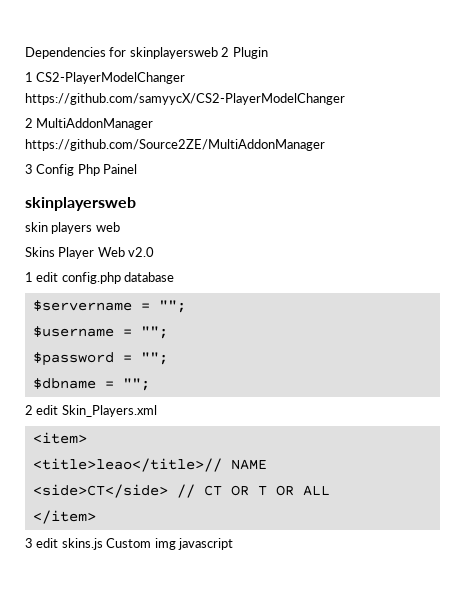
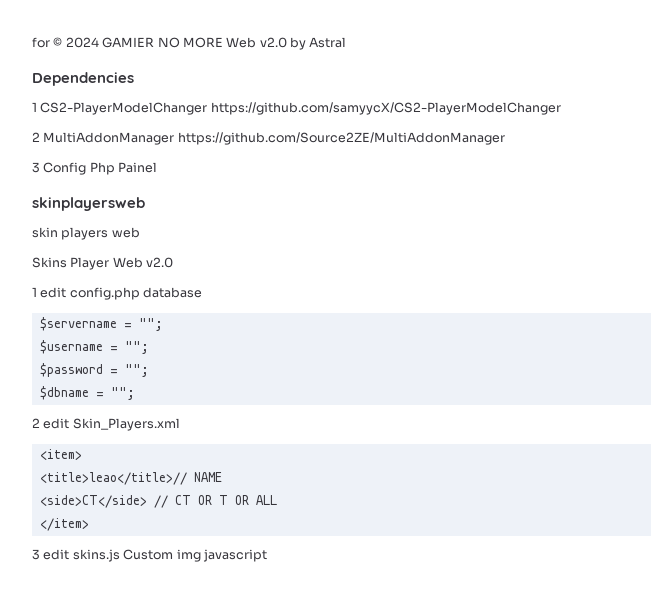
[25,47,268,59] Dependencies for skinplayersweb 2 Plugin -> [32,37,347,50] [32,72,134,86] for © 2024 GAMIER NO MORE Web v2.0 by Astral // Dependencies

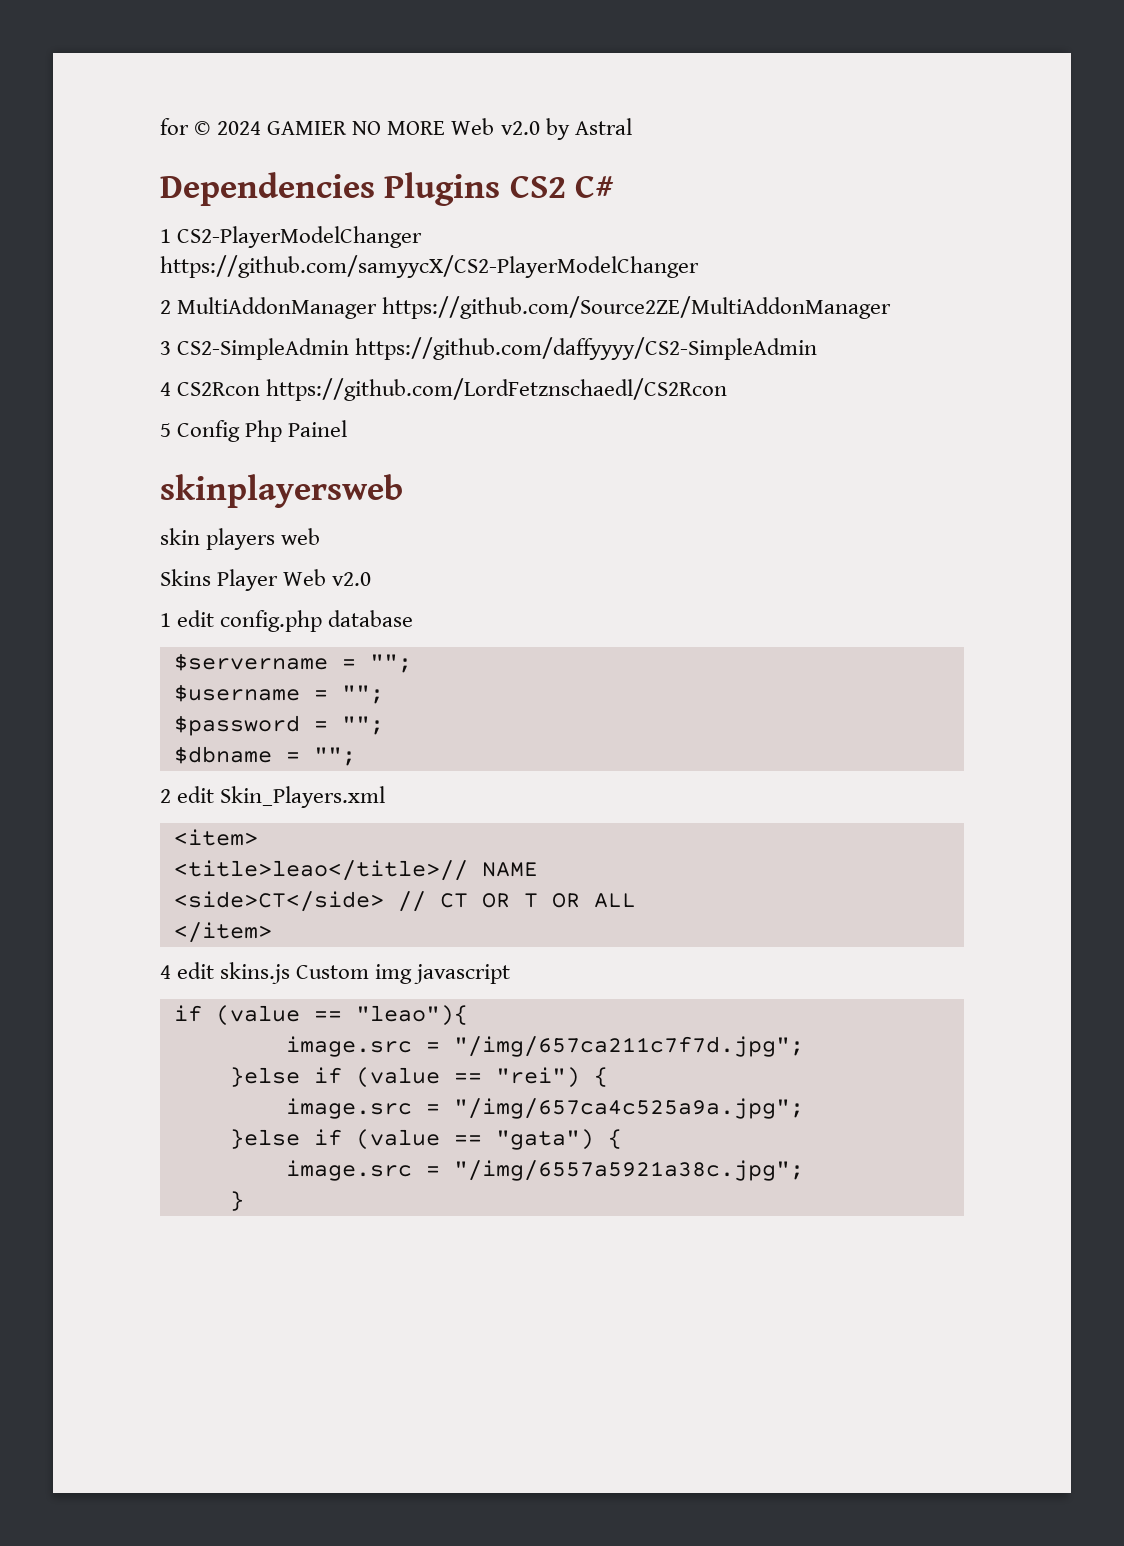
(134, 79) none -> [384,172,615,206] Plugins CS2 C#
(40, 167) none -> [177,337,818,360] [160,378,728,401] [160,423,171,437] CS2-SimpleAdmin https://github.com/daffyyyy/CS2-SimpleAdmin // 4 CS2Rcon https://github.com/LordFetznschaedl/CS2Rcon // 5
[32,549,40,560] 3 -> [160,965,171,979] 4
(267, 555) none -> [173,1005,468,1026] [285,1036,804,1057] [229,1067,608,1088] [285,1098,804,1119] [229,1129,622,1150] [285,1160,804,1181] [229,1191,244,1211] // if (value == "leao"){ // image.src = "/img/657ca211c7f7d.jpg"; // }else if (value == "rei") { // image.src = "/img/657ca4c525a9a.jpg"; // }else if (value == "gata") { // image.src = "/img/6557a5921a38c.jpg"; // }

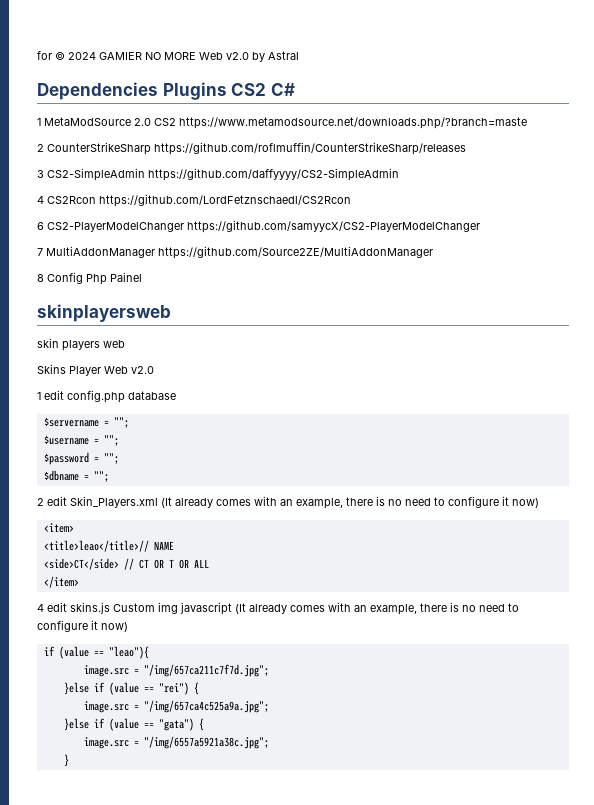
[177,226,423,248] [160,255,699,278] [160,296,892,319] CS2-PlayerModelChanger https://github.com/samyycX/CS2-PlayerModelChanger // 2 MultiAddonManager https://github.com/Source2ZE/MultiAddonManager -> [44,117,527,129] [37,142,466,155] MetaModSource 2.0 CS2 https://www.metamodsource.net/downloads.php/?branch=maste // 2 CounterStrikeSharp https://github.com/roflmuffin/CounterStrikeSharp/releases
[160,423,171,437] 5 -> [37,220,480,233] [37,246,433,259] [37,274,44,282] 6 CS2-PlayerModelChanger https://github.com/samyycX/CS2-PlayerModelChanger // 7 MultiAddonManager https://github.com/Source2ZE/MultiAddonManager // 8
(386, 797) none -> [161,496,539,509] (It already comes with an example, there is no need to configure it now)
(511, 974) none -> [235,602,519,615] [37,620,128,632] (It already comes with an example, there is no need to configure it now)

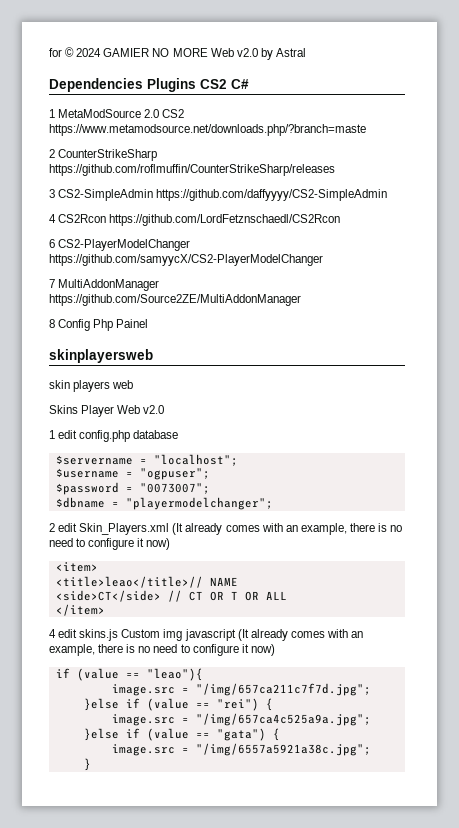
[113,417,129,428] ""; -> [153,454,238,466] "localhost";
[103,435,119,446] ""; -> [139,468,210,480] "ogpuser";
[103,453,119,464] ""; -> [139,483,210,494] "0073007";
[93,471,109,482] ""; -> [125,497,273,510] "playermodelchanger";

